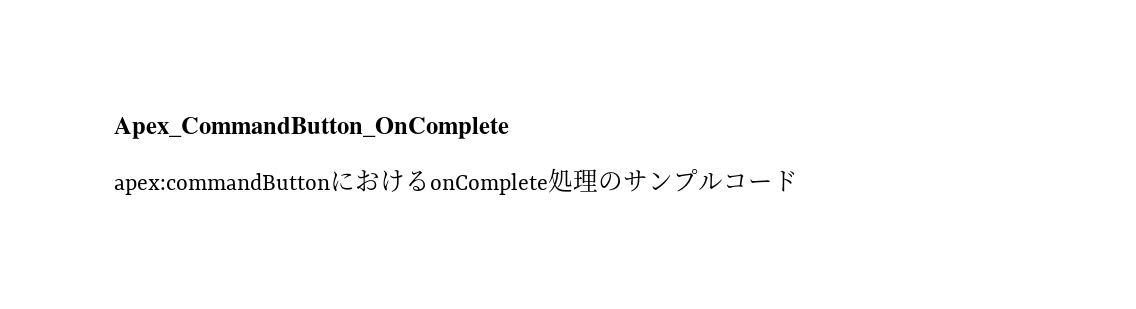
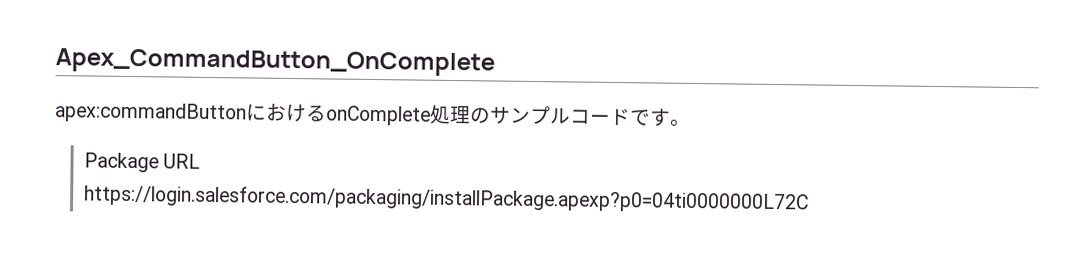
(798, 181) none -> [630,108,691,127] [83,152,200,173] [83,184,809,214] です。 // Package URL // https://login.salesforce.com/packaging/installPackage.apexp?p0=04ti0000000L72C

